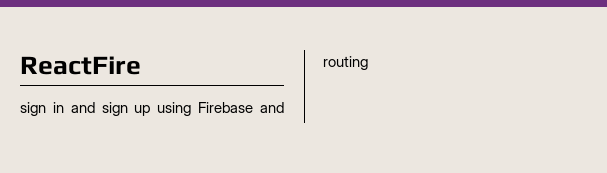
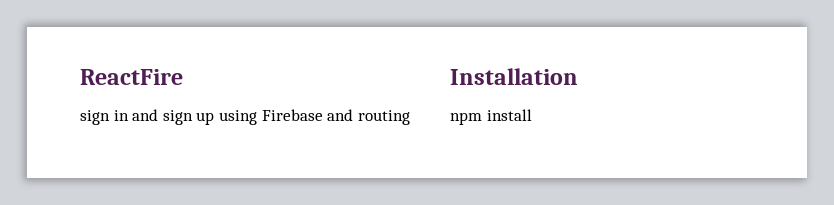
(368, 63) none -> [450,68,578,85] [450,109,532,125] // Installation // npm install

